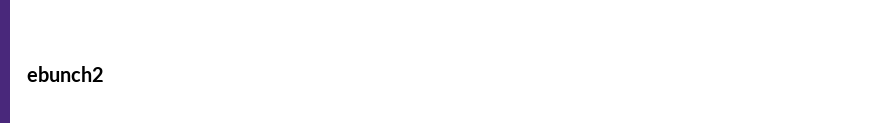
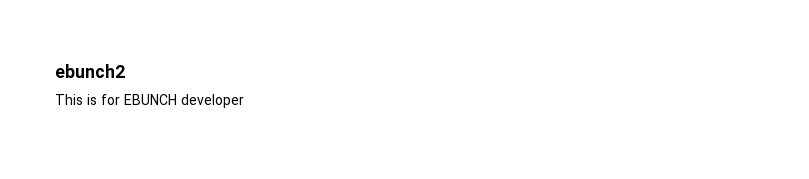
(104, 74) none -> [55,94,244,108] // This is for EBUNCH developer

